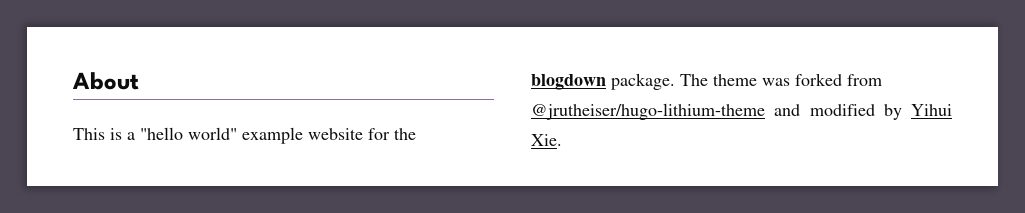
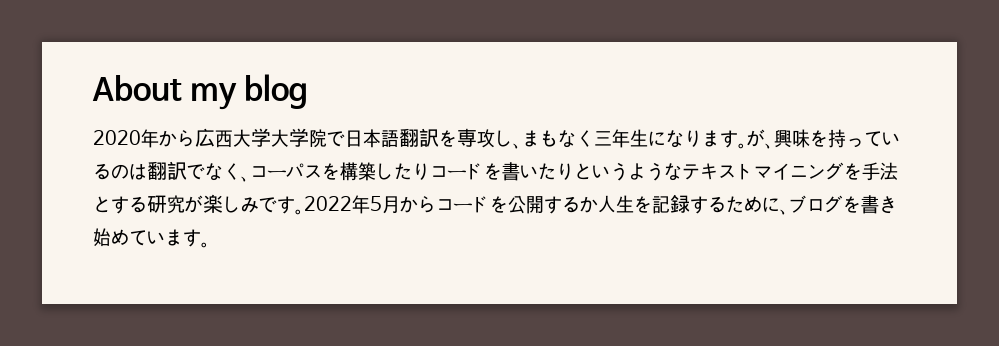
[73,127,416,144] [531,73,882,90] [531,103,952,120] [531,134,562,146] // This is a "hello world" example website for the blogdown package. The theme was forked from @jrutheiser/hugo-lithium-theme and modified by Yihui Xie. -> [189,74,309,110] [93,128,900,149] [93,161,898,182] [93,194,897,215] [93,228,210,248] my blog // 2020年から広西大学大学院で日本語翻訳を専攻し、まもなく三年生になります。が、興味を持っているのは翻訳でなく、コーパスを構築したりコードを書いたりというようなテキストマイニングを手法とする研究が楽しみです。2022年5月からコードを公開するか人生を記録するために、ブログを書き始めています。

